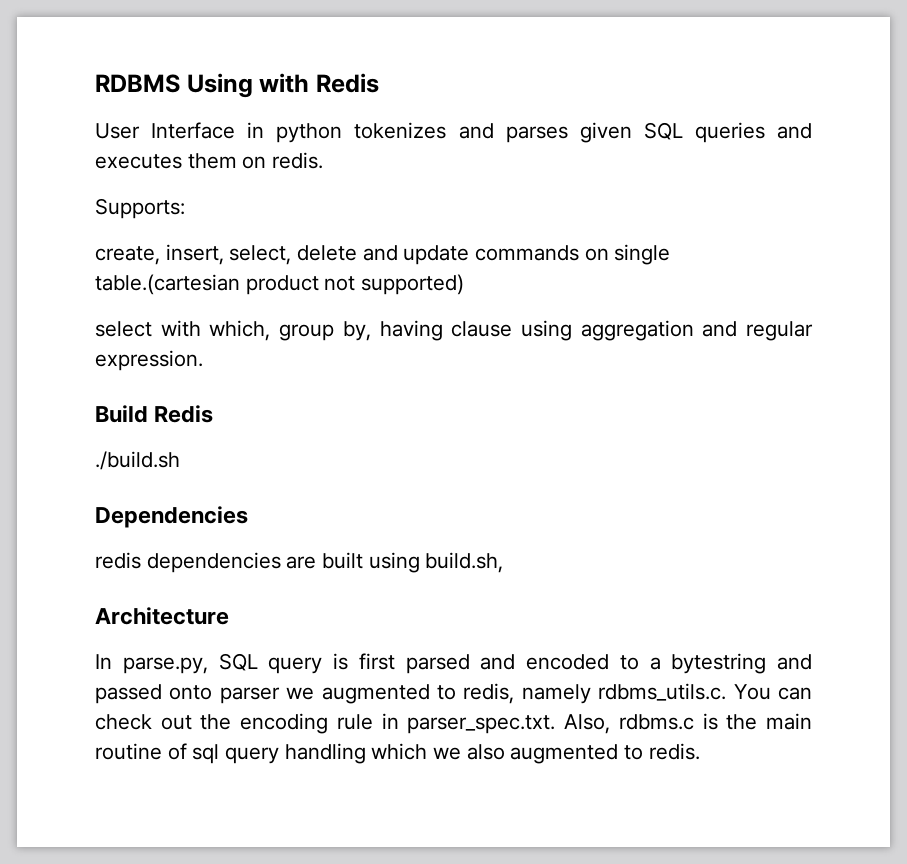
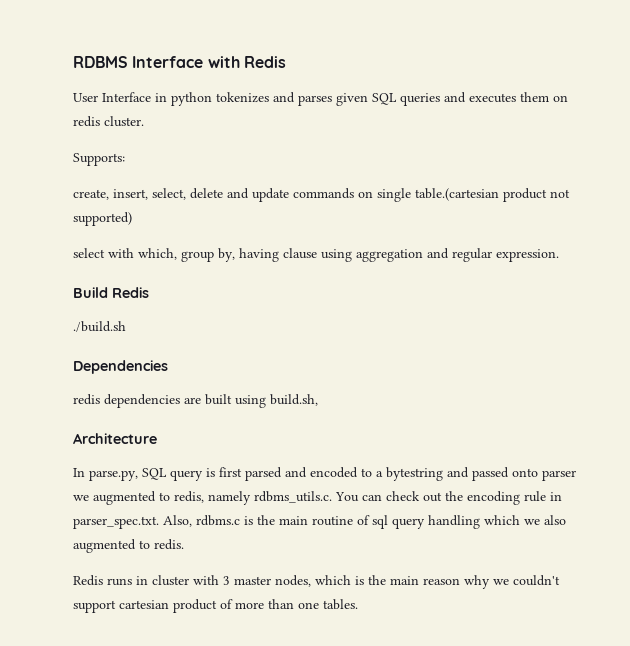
[186,73,253,98] Using -> [132,56,204,68] Interface
[272,152,324,169] redis. -> [73,116,144,127] redis cluster.
(700, 751) none -> [73,575,560,589] [73,599,358,613] // Redis runs in cluster with 3 master nodes, which is the main reason why we couldn't support cartesian product of more than one tables.

